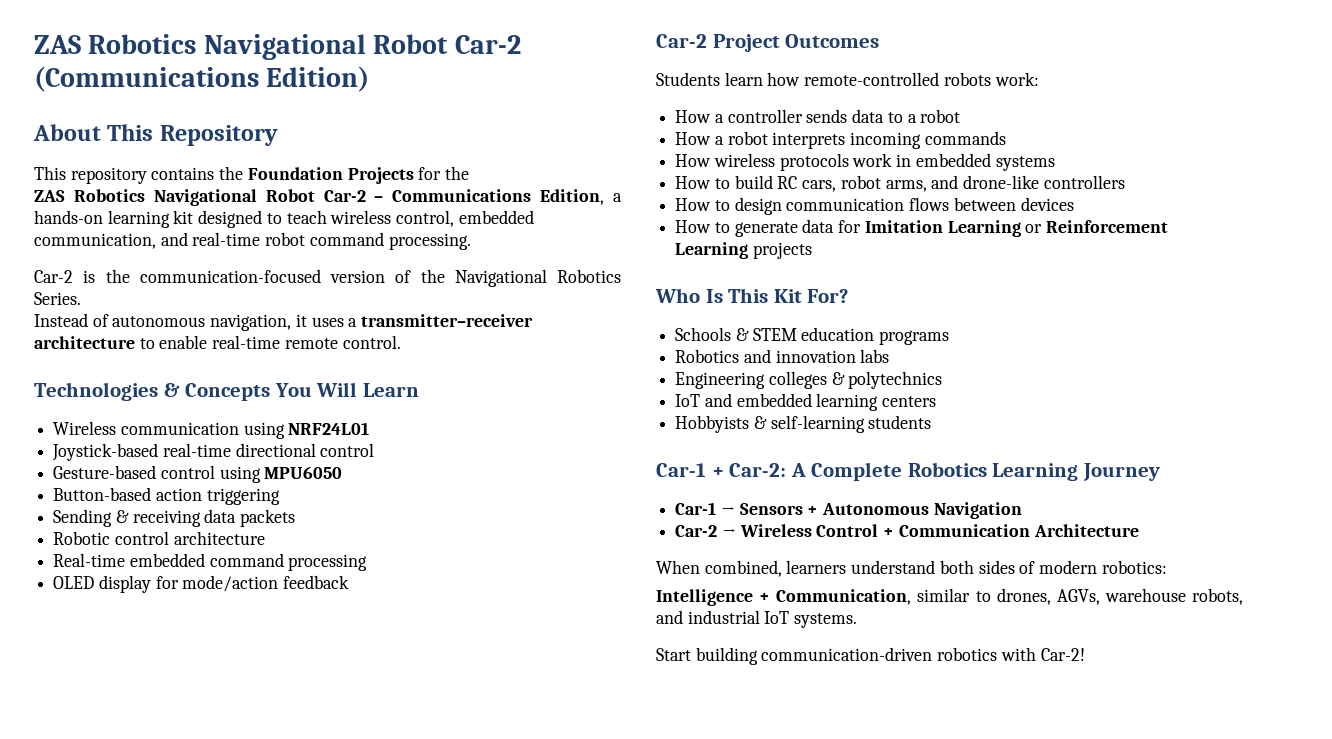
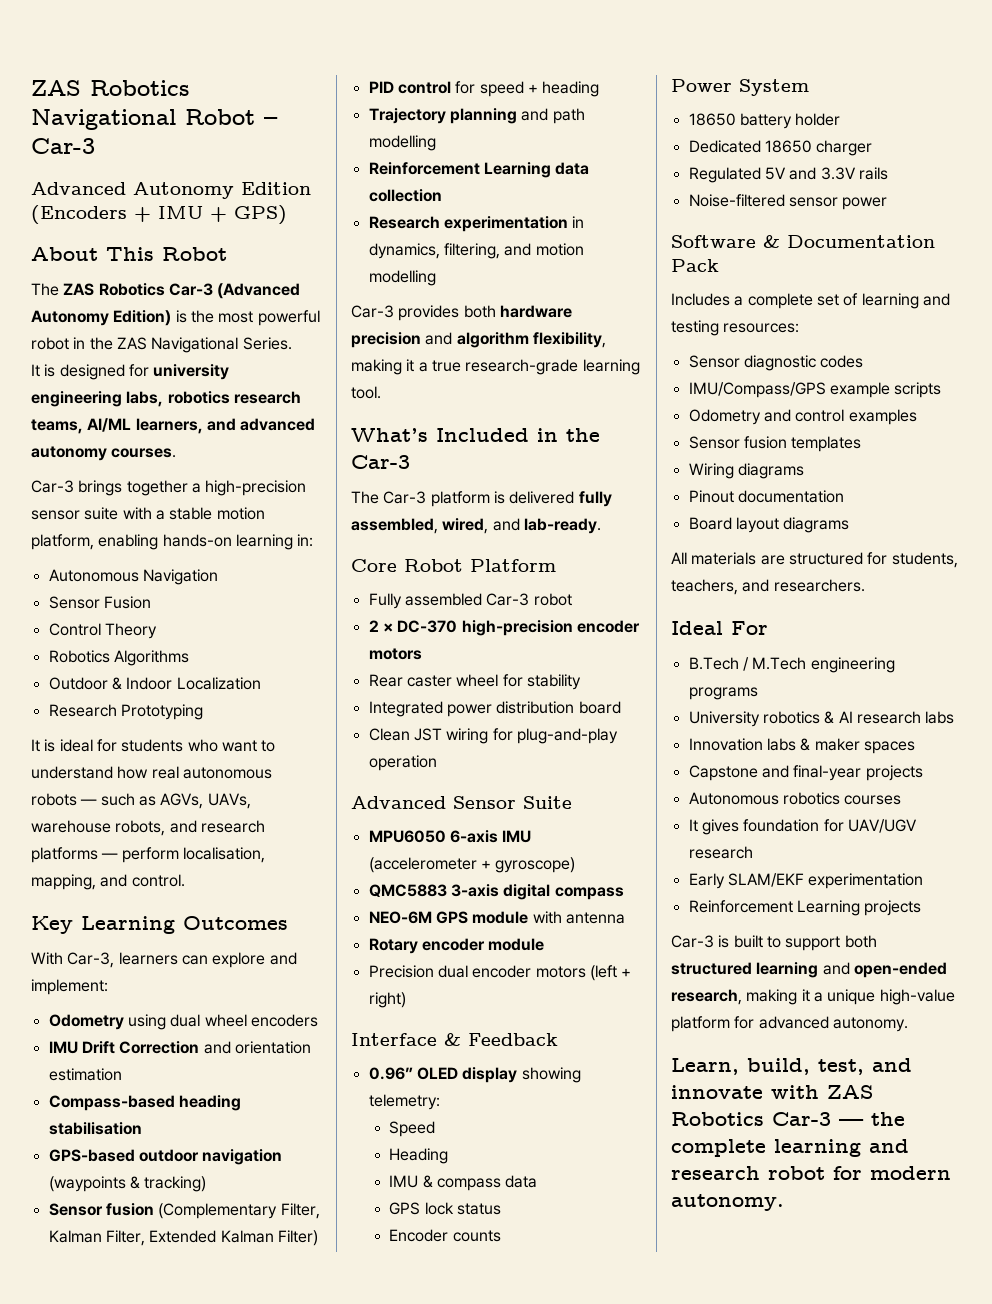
[34,34,521,60] [34,66,370,92] [33,124,278,146] [34,166,470,184] [34,189,622,206] [34,210,534,228] [34,232,471,250] [34,269,621,287] [34,292,81,305] [34,313,534,331] [34,335,401,349] [34,382,419,401] [53,421,370,439] [52,443,375,461] [53,465,343,483] [53,487,280,505] [53,509,296,527] [53,531,265,545] [53,553,368,571] [53,575,350,593] [656,34,880,52] [656,72,1039,86] [675,109,961,123] [675,131,1006,149] [675,153,1055,171] [675,175,1125,192] [675,197,1074,215] [675,219,1169,237] [675,242,812,259] [655,288,849,303] [675,327,950,345] [675,349,890,363] [675,371,943,389] [675,393,937,411] [675,415,932,433] [656,462,1160,481] [675,502,1022,519] [675,524,1139,537] [656,560,1167,577] [656,588,1243,606] [656,610,858,628] [656,647,1085,665] ZAS Robotics Navigational Robot Car-2 (Communications Edition) // About This Repository // This repository contains the Foundation Projects for the // ZAS Robotics Navigational Robot Car-2 – Communications Edition, a hands-on learning kit designed to teach wireless control, embedded communication, and real-time robot command processing. // Car-2 is the communication-focused version of the Navigational Robotics Series. // Instead of autonomous navigation, it uses a transmitter–receiver architecture to enable real-time remote control. // Technologies & Concepts You Will Learn // Wireless communication using NRF24L01 // Joystick-based real-time directional control // Gesture-based control using MPU6050 // Button-based action triggering // Sending & receiving data packets // Robotic control architecture // Real-time embedded command processing // OLED display for mode/action feedback // Car-2 Project Outcomes // Students learn how remote-controlled robots work: // How a controller sends data to a robot // How a robot interprets incoming commands // How wireless protocols work in embedded systems // How to build RC cars, robot arms, and drone-like controllers // How to design communication flows between devices // How to generate data for Imitation Learning or Reinforcement Learning projects // Who Is This Kit For? // Schools & STEM education programs // Robotics and innovation labs // Engineering colleges & polytechnics // IoT and embedded learning centers // Hobbyists & self-learning students // Car-1 + Car-2: A Complete Robotics Learning Journey // Car-1 → Sensors + Autonomous Navigation // Car-2 → Wireless Control + Communication Architecture // When combined, learners understand both sides of modern robotics: // Intelligence + Communication, similar to drones, AGVs, warehouse robots, and industrial IoT systems. // Start building communication-driven robotics with Car-2! -> [31,80,189,96] [31,109,278,130] [31,138,95,154] [31,182,311,199] [31,205,287,225] [31,247,227,261] [31,283,301,299] [31,310,320,326] [31,337,292,353] [31,364,230,380] [31,391,301,407] [31,418,316,434] [31,446,177,461] [31,480,307,496] [31,507,265,520] [31,534,314,550] [48,569,218,585] [48,596,151,609] [48,623,157,639] [48,650,189,666] [48,677,261,690] [48,704,203,720] [31,739,276,752] [31,766,272,779] [31,793,251,809] [31,820,265,836] [31,847,265,863] [31,874,185,890] [31,916,288,934] [31,952,297,968] [31,979,108,995] [48,1014,318,1030] [48,1041,311,1054] [48,1068,122,1081] [48,1095,241,1111] [48,1122,142,1135] [48,1149,283,1165] [48,1176,207,1192] [48,1203,320,1219] [48,1230,318,1246] [368,81,600,97] [368,108,585,124] [368,135,436,151] [368,162,590,178] [368,189,442,202] [368,216,585,232] [368,243,584,259] [368,270,436,286] [351,305,572,321] [351,332,606,348] [351,359,640,375] [351,386,381,399] [351,428,600,442] [351,455,410,469] [351,491,612,507] [351,518,601,534] [351,559,556,572] [368,593,572,609] [368,620,640,636] [368,648,422,660] [368,674,581,690] [368,701,621,717] [368,728,618,744] [368,755,437,771] [351,796,572,809] [368,830,532,843] [368,857,576,873] [368,884,624,900] [368,911,625,924] [368,938,545,954] [368,965,632,981] [368,992,406,1008] [351,1033,558,1046] [368,1067,581,1083] [368,1094,440,1110] [389,1121,436,1137] [389,1148,449,1164] [389,1175,538,1191] [389,1202,502,1215] [389,1229,501,1242] [671,79,809,96] [688,113,841,129] [688,140,873,156] [688,167,888,183] [688,194,888,210] [671,235,935,248] [671,259,719,272] [671,293,950,309] [671,320,800,336] [688,355,864,371] [688,382,942,398] [688,409,917,425] [688,436,862,452] [688,463,804,479] [688,490,844,503] [688,517,850,533] [671,552,958,568] [671,579,865,595] [671,621,768,635] [688,657,895,673] [688,687,758,700] [688,711,955,727] [688,738,915,754] [688,765,923,781] [688,792,902,805] [688,819,917,835] [688,846,753,859] [688,873,924,889] [688,900,922,916] [671,935,877,951] [671,962,947,978] [671,989,955,1005] [671,1016,908,1032] [671,1058,912,1075] [671,1085,873,1099] [671,1112,905,1126] [671,1139,909,1157] [671,1166,951,1180] [671,1194,784,1211] ZAS Robotics Navigational Robot – Car-3 // Advanced Autonomy Edition (Encoders + IMU + GPS) // About This Robot // The ZAS Robotics Car-3 (Advanced Autonomy Edition) is the most powerful robot in the ZAS Navigational Series. // It is designed for university engineering labs, robotics research teams, AI/ML learners, and advanced autonomy courses. // Car-3 brings together a high-precision sensor suite with a stable motion platform, enabling hands-on learning in: // Autonomous Navigation // Sensor Fusion // Control Theory // Robotics Algorithms // Outdoor & Indoor Localization // Research Prototyping // It is ideal for students who want to understand how real autonomous robots — such as AGVs, UAVs, warehouse robots, and research platforms — perform localisation, mapping, and control. // Key Learning Outcomes // With Car-3, learners can explore and implement: // Odometry using dual wheel encoders // IMU Drift Correction and orientation estimation // Compass-based heading stabilisation // GPS-based outdoor navigation (waypoints & tracking) // Sensor fusion (Complementary Filter, Kalman Filter, Extended Kalman Filter) // PID control for speed + heading // Trajectory planning and path modelling // Reinforcement Learning data collection // Research experimentation in dynamics, filtering, and motion modelling // Car-3 provides both hardware precision and algorithm flexibility, making it a true research-grade learning tool. // What’s Included in the Car-3 // The Car-3 platform is delivered fully assembled, wired, and lab-ready. // Core Robot Platform // Fully assembled Car-3 robot // 2 × DC-370 high-precision encoder motors // Rear caster wheel for stability // Integrated power distribution board // Clean JST wiring for plug-and-play operation // Advanced Sensor Suite // MPU6050 6-axis IMU (accelerometer + gyroscope) // QMC5883 3-axis digital compass // NEO-6M GPS module with antenna // Rotary encoder module // Precision dual encoder motors (left + right) // Interface & Feedback // 0.96” OLED display showing telemetry: // Speed // Heading // IMU & compass data // GPS lock status // Encoder counts // Power System // 18650 battery holder // Dedicated 18650 charger // Regulated 5V and 3.3V rails // Noise-filtered sensor power // Software & Documentation Pack // Includes a complete set of learning and testing resources: // Sensor diagnostic codes // IMU/Compass/GPS example scripts // Odometry and control examples // Sensor fusion templates // Wiring diagrams // Pinout documentation // Board layout diagrams // All materials are structured for students, teachers, and researchers. // Ideal For // B.Tech / M.Tech engineering programs // University robotics & AI research labs // Innovation labs & maker spaces // Capstone and final-year projects // Autonomous robotics courses // It gives foundation for UAV/UGV research // Early SLAM/EKF experimentation // Reinforcement Learning projects // Car-3 is built to support both structured learning and open-ended research, making it a unique high-value platform for advanced autonomy. // Learn, build, test, and innovate with ZAS Robotics Car-3 — the complete learning and research robot for modern autonomy.

